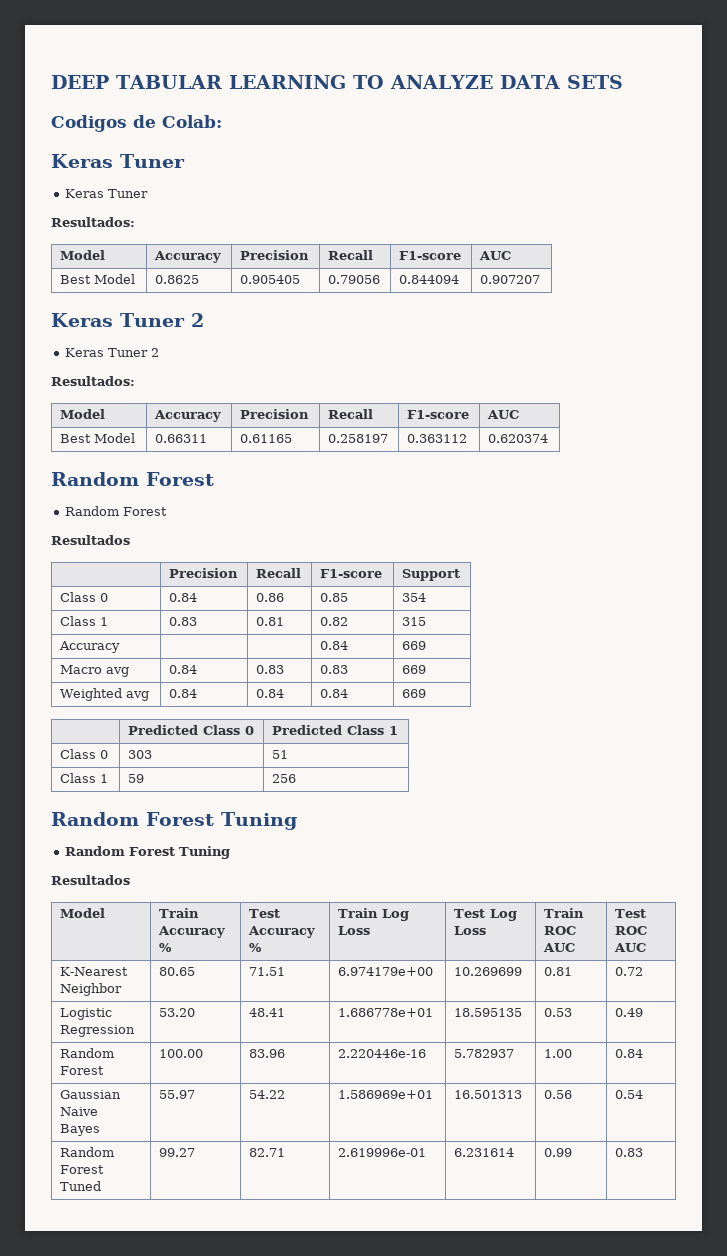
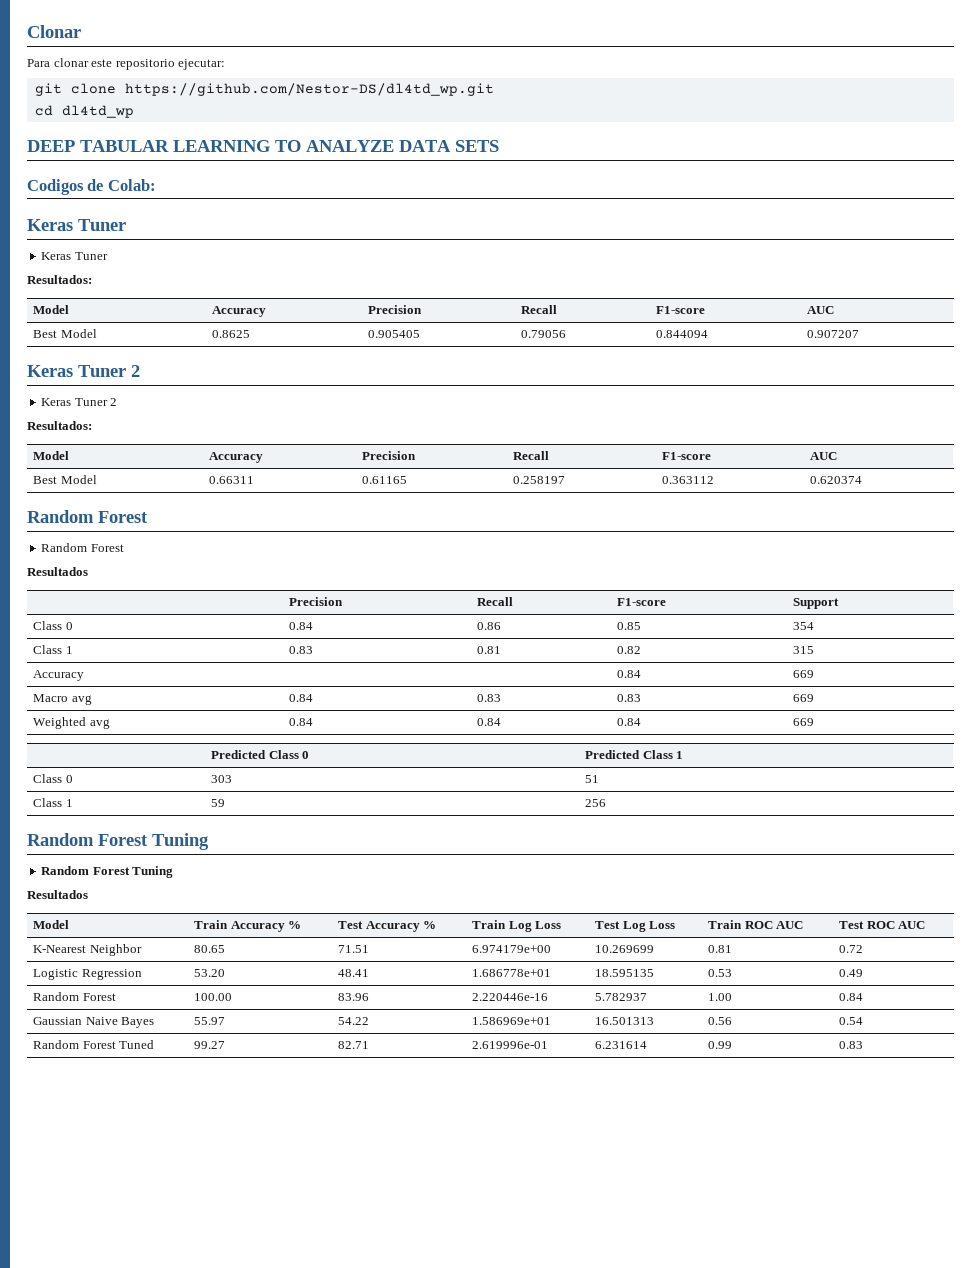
(51, 82) none -> [27,25,81,38] [27,58,226,70] [34,83,494,96] [34,105,134,118] Clonar // Para clonar este repositorio ejecutar: // git clone https://github.com/Nestor-DS/dl4td_wp.git // cd dl4td_wp //

